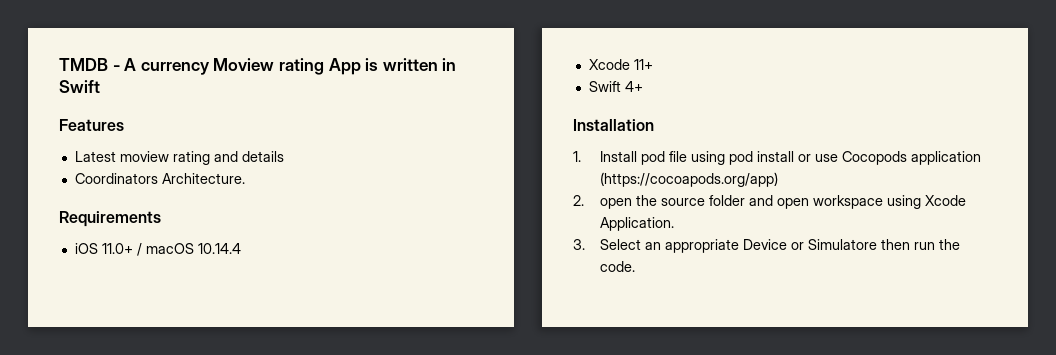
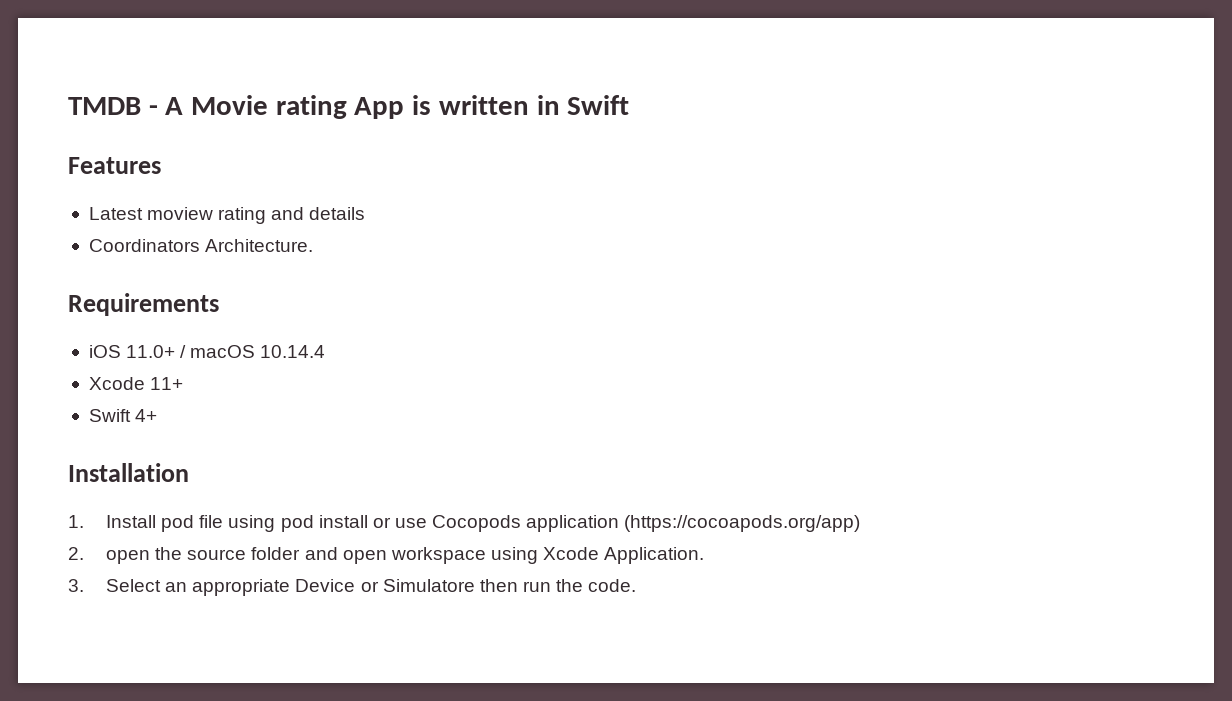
[140,58,275,75] currency Moview -> [191,95,269,115] Movie

